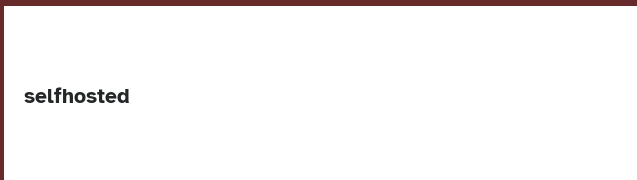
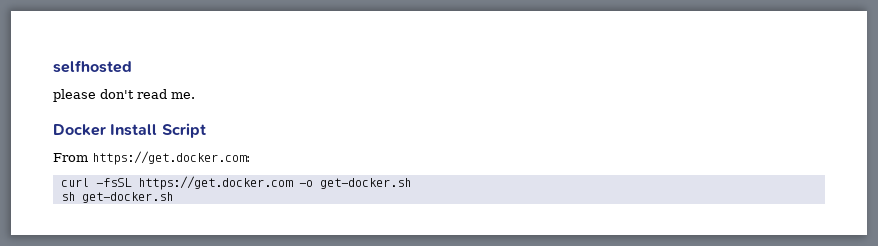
(130, 95) none -> [53,89,195,102] [53,123,206,138] [53,151,250,165] [60,176,411,190] [60,192,173,203] // please don't read me. // Docker Install Script // From https://get.docker.com: // curl -fsSL https://get.docker.com -o get-docker.sh // sh get-docker.sh

